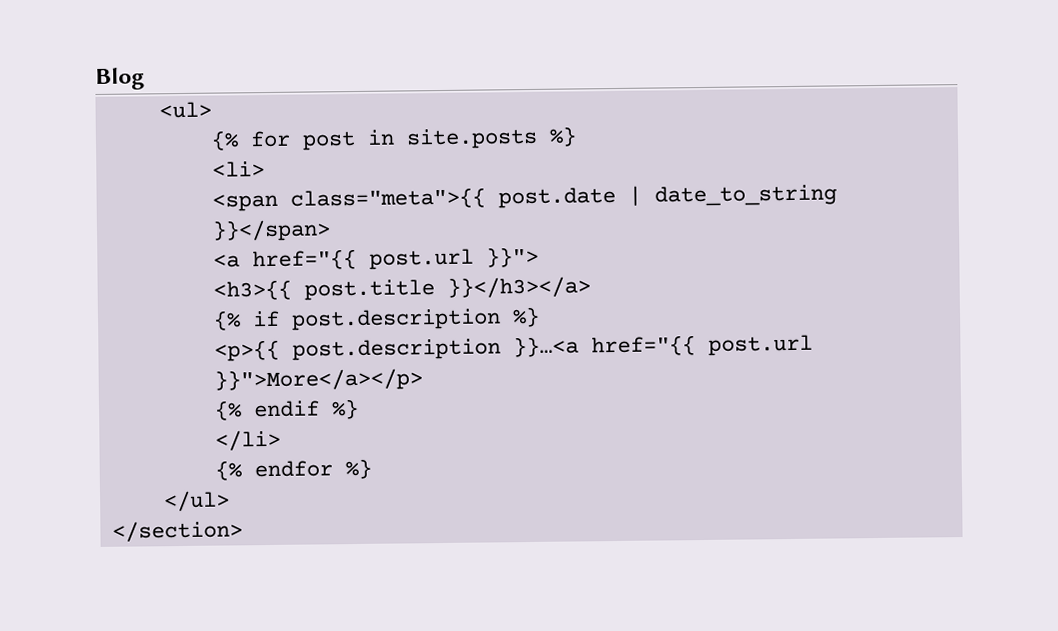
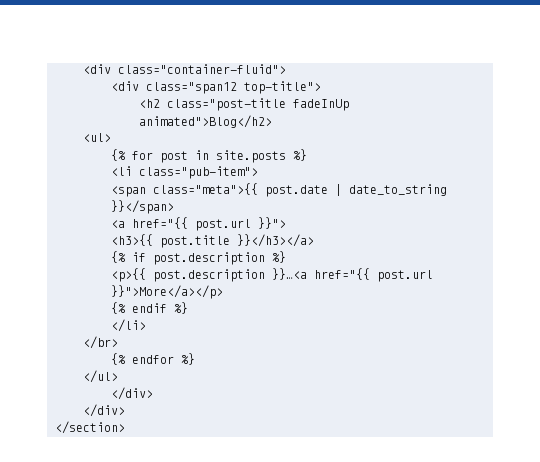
[95,67,145,90] Blog -> [83,64,287,74] [111,81,322,94] [139,98,350,111] [139,115,273,128] <div class="container-fluid"> // <div class="span12 top-title"> // <h2 class="post-title fadeInUp animated">Blog</h2>
[212,161,265,177] <li> -> [111,166,259,179] <li class="pub-item">
(281, 440) none -> [83,336,119,349] // </br>
(230, 501) none -> [111,387,154,400] [83,404,126,417] // </div> // </div>

